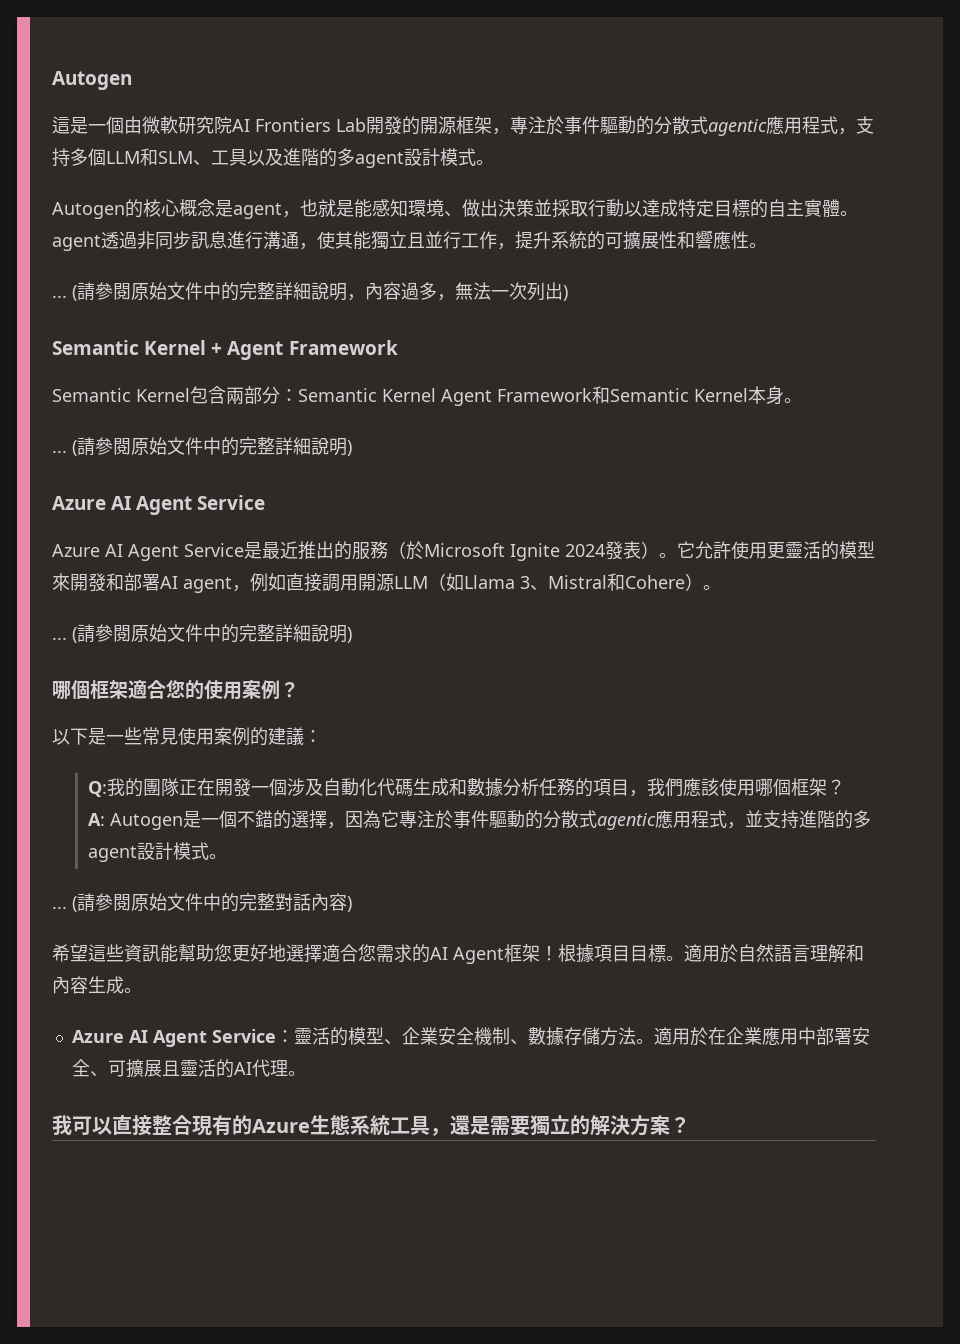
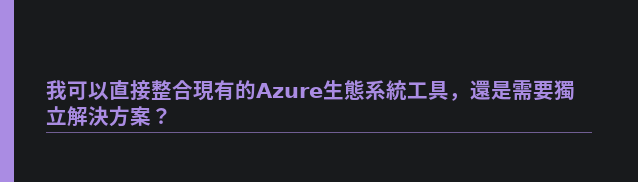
[52,71,132,90] [52,116,874,136] [52,148,494,168] [52,199,858,219] [52,231,767,251] [52,282,568,301] [52,340,398,360] [52,386,802,406] [52,437,352,456] [52,495,266,515] [52,541,875,561] [52,573,721,593] [52,624,352,643] [52,680,299,700] [52,727,322,746] [87,778,845,797] [87,810,871,830] [87,842,227,862] [52,893,352,912] [52,944,864,964] [52,976,142,994] [71,1027,870,1047] [71,1059,306,1078] Autogen // 這是一個由微軟研究院AI Frontiers Lab開發的開源框架，專注於事件驅動的分散式agentic應用程式，支持多個LLM和SLM、工具以及進階的多agent設計模式。 // Autogen的核心概念是agent，也就是能感知環境、做出決策並採取行動以達成特定目標的自主實體。agent透過非同步訊息進行溝通，使其能獨立且並行工作，提升系統的可擴展性和響應性。 // ... (請參閱原始文件中的完整詳細說明，內容過多，無法一次列出) // Semantic Kernel + Agent Framework // Semantic Kernel包含兩部分：Semantic Kernel Agent Framework和Semantic Kernel本身。 // ... (請參閱原始文件中的完整詳細說明) // Azure AI Agent Service // Azure AI Agent Service是最近推出的服務（於Microsoft Ignite 2024發表）。它允許使用更靈活的模型來開發和部署AI agent，例如直接調用開源LLM（如Llama 3、Mistral和Cohere）。 // ... (請參閱原始文件中的完整詳細說明) // 哪個框架適合您的使用案例？ // 以下是一些常見使用案例的建議： // Q:我的團隊正在開發一個涉及自動化代碼生成和數據分析任務的項目，我們應該使用哪個框架？ // A: Autogen是一個不錯的選擇，因為它專注於事件驅動的分散式agentic應用程式，並支持進階的多agent設計模式。 // ... (請參閱原始文件中的完整對話內容) // 希望這些資訊能幫助您更好地選擇適合您需求的AI Agent框架！根據項目目標。適用於自然語言理解和內容生成。 // Azure AI Agent Service：靈活的模型、企業安全機制、數據存儲方法。適用於在企業應用中部署安全、可擴展且靈活的AI代理。 // -> (46, 90) none
[570,1115,590,1135] 的 -> (67, 115) none

